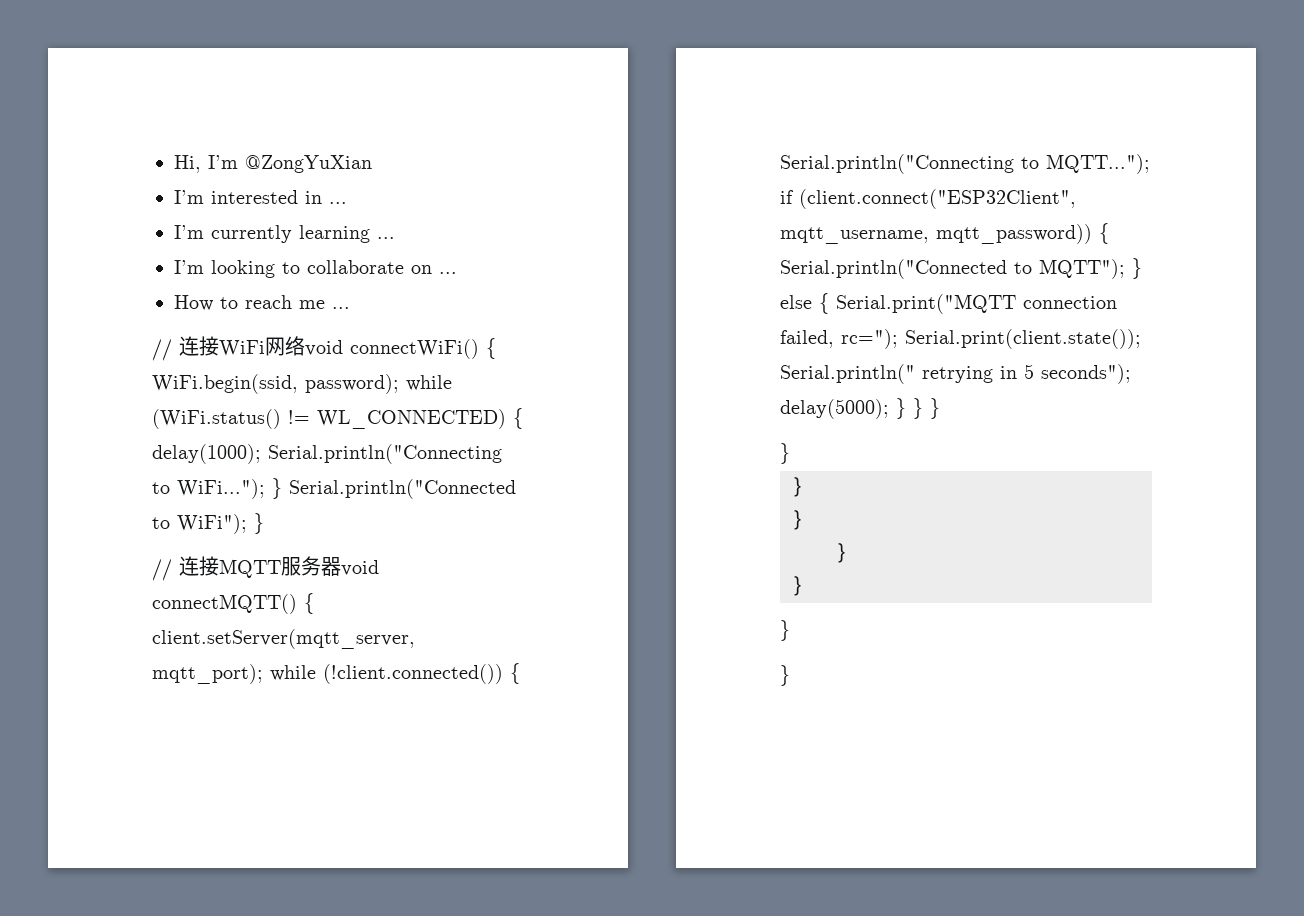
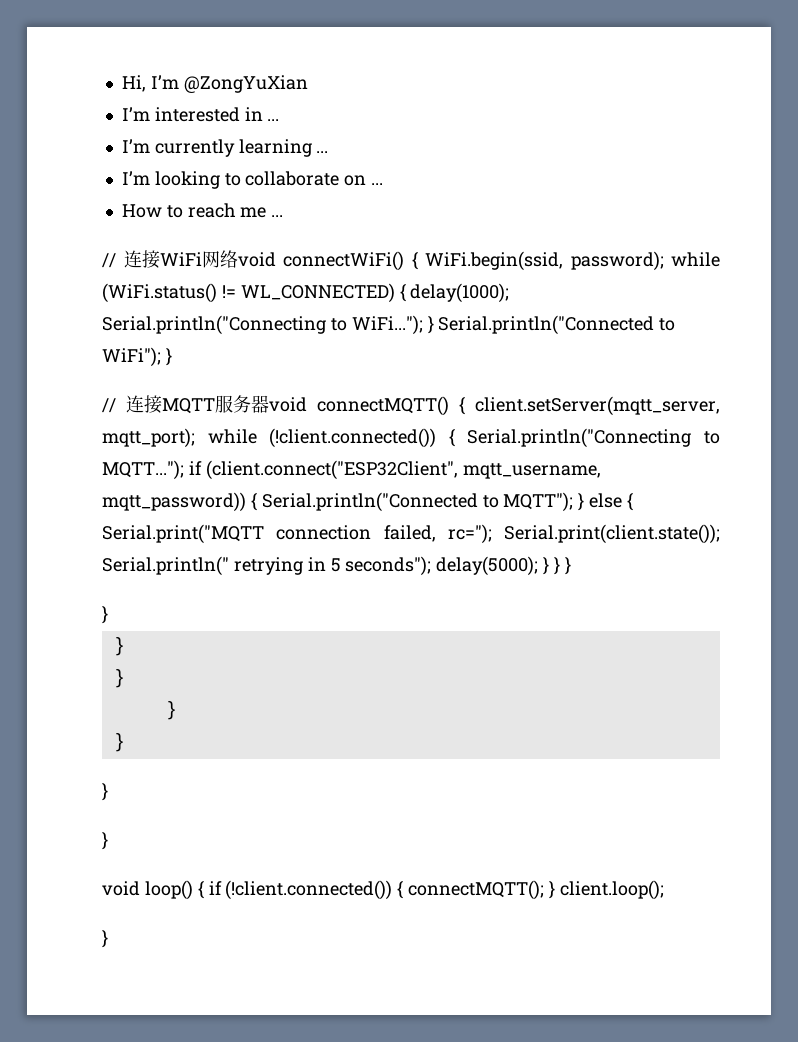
(790, 675) none -> [102,880,664,900] [102,929,108,948] // void loop() { if (!client.connected()) { connectMQTT(); } client.loop(); // }

